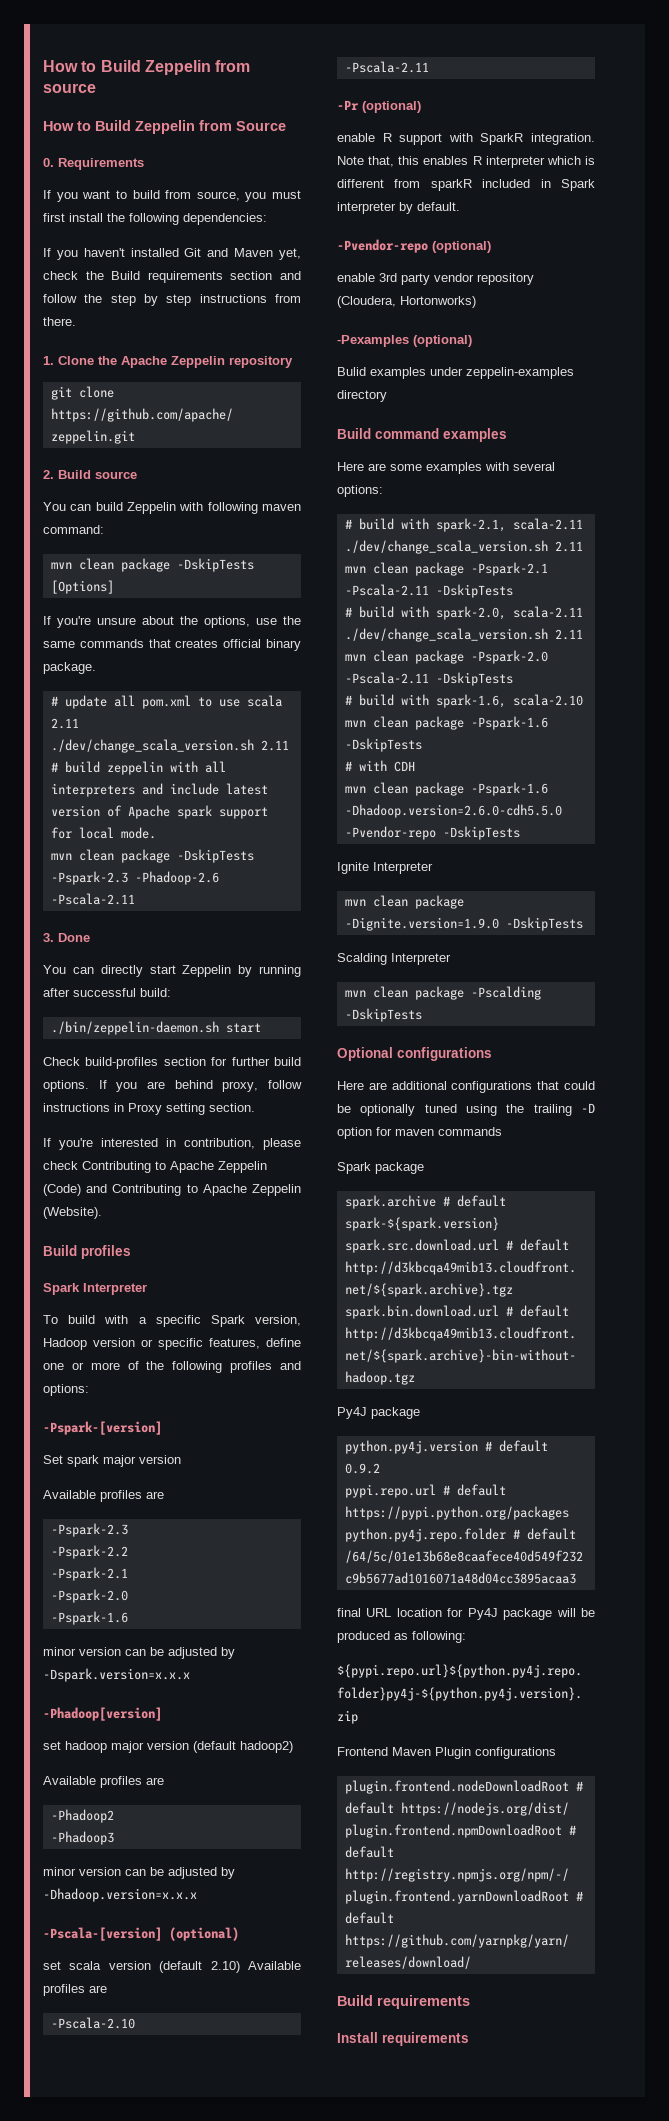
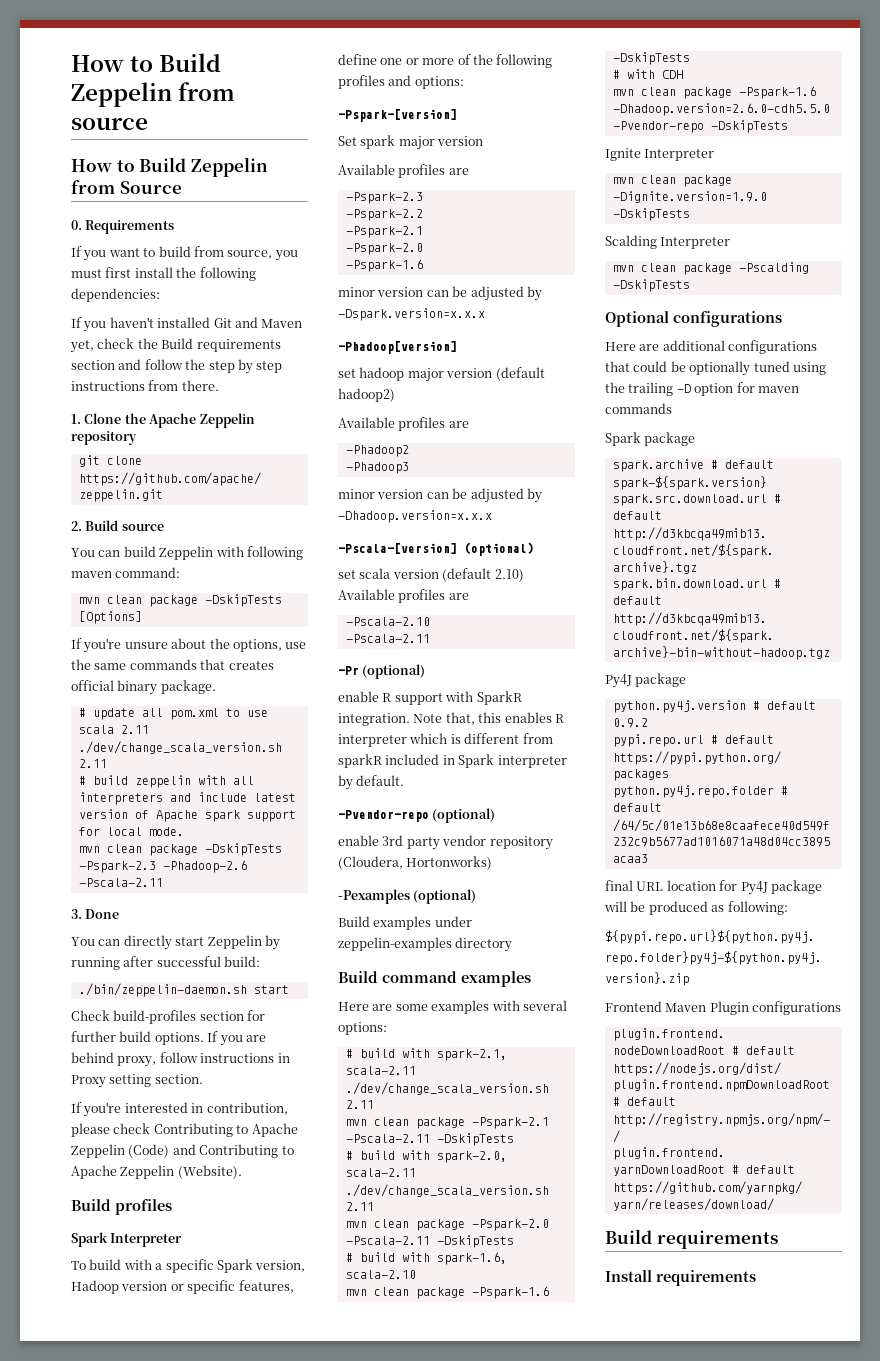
[337,367,366,376] Bulid -> [338,916,370,927] Build

